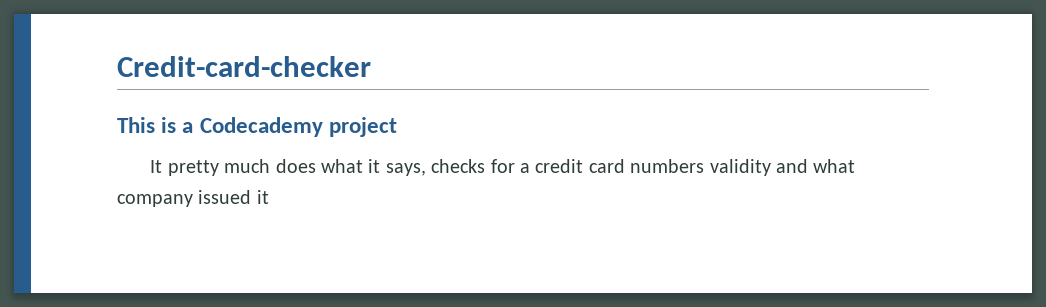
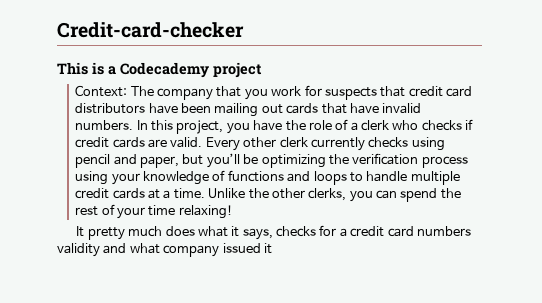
(397, 127) none -> [75,85,473,100] [75,103,422,117] [75,119,474,134] [75,137,445,151] [75,153,468,168] [75,170,460,185] [75,188,461,202] [75,204,233,219] // Context: The company that you work for suspects that credit card distributors have been mailing out cards that have invalid numbers. In this project, you have the role of a clerk who checks if credit cards are valid. Every other clerk currently checks using pencil and paper, but you’ll be optimizing the verification process using your knowledge of functions and loops to handle multiple credit cards at a time. Unlike the other clerks, you can spend the rest of your time relaxing!

